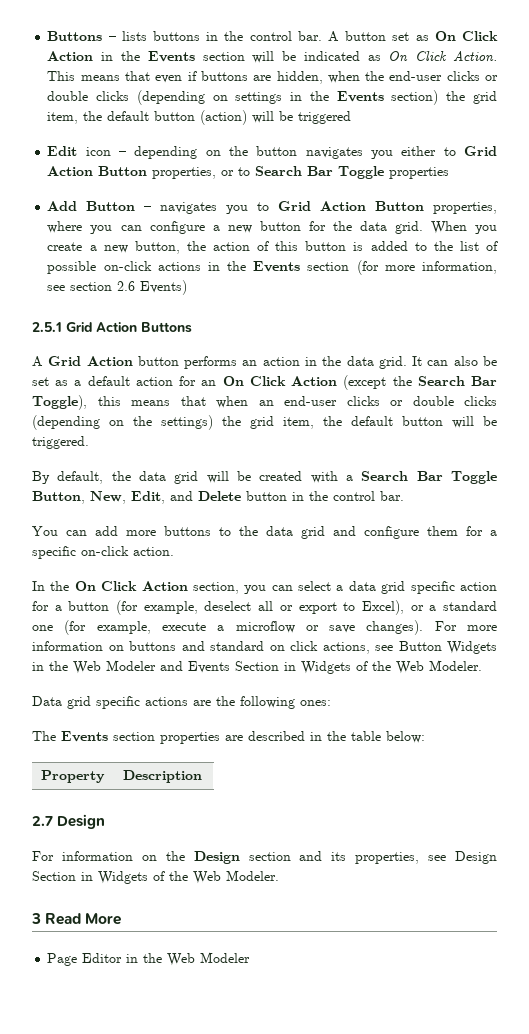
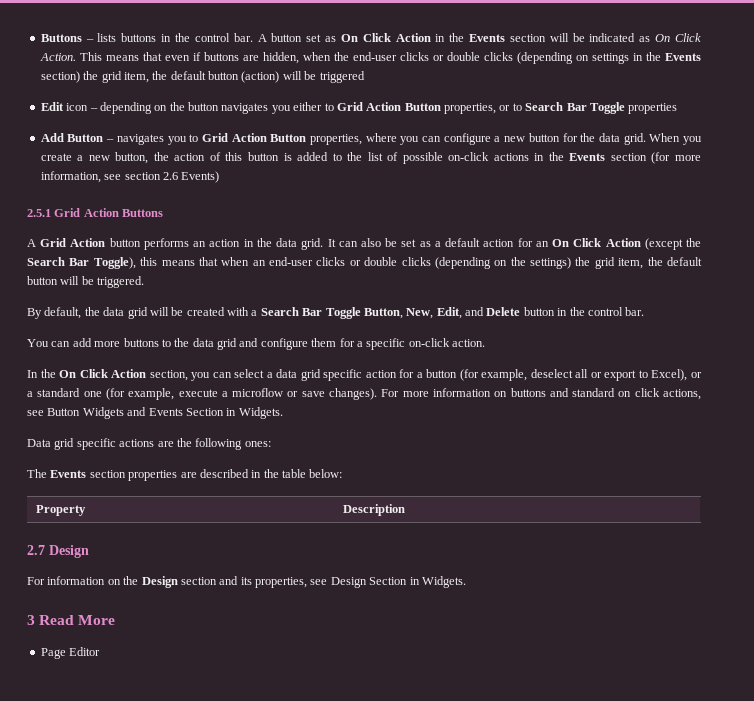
[32,660,482,674] in the Web Modeler and Events Section in Widgets of the Web Modeler. -> [127,407,283,419] and Events Section in Widgets.
[98,870,279,884] Widgets of the Web Modeler. -> [421,576,466,588] Widgets.
[126,952,251,966] in the Web Modeler -> (101, 651) none

